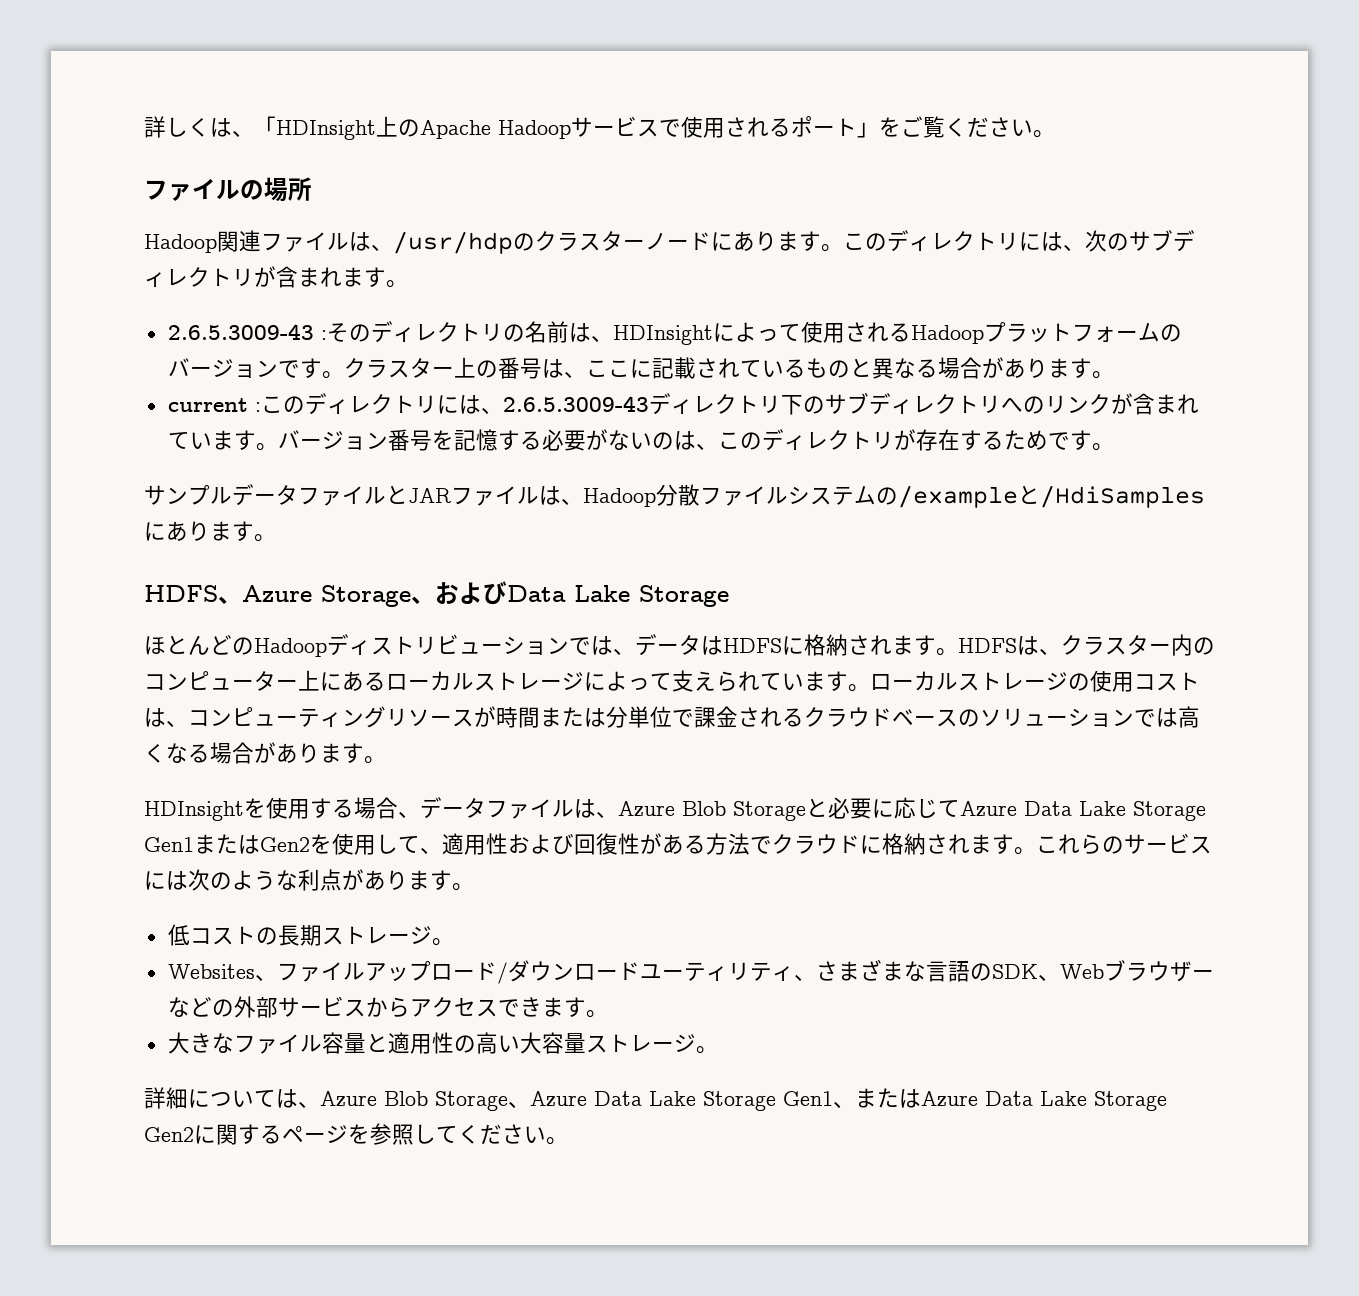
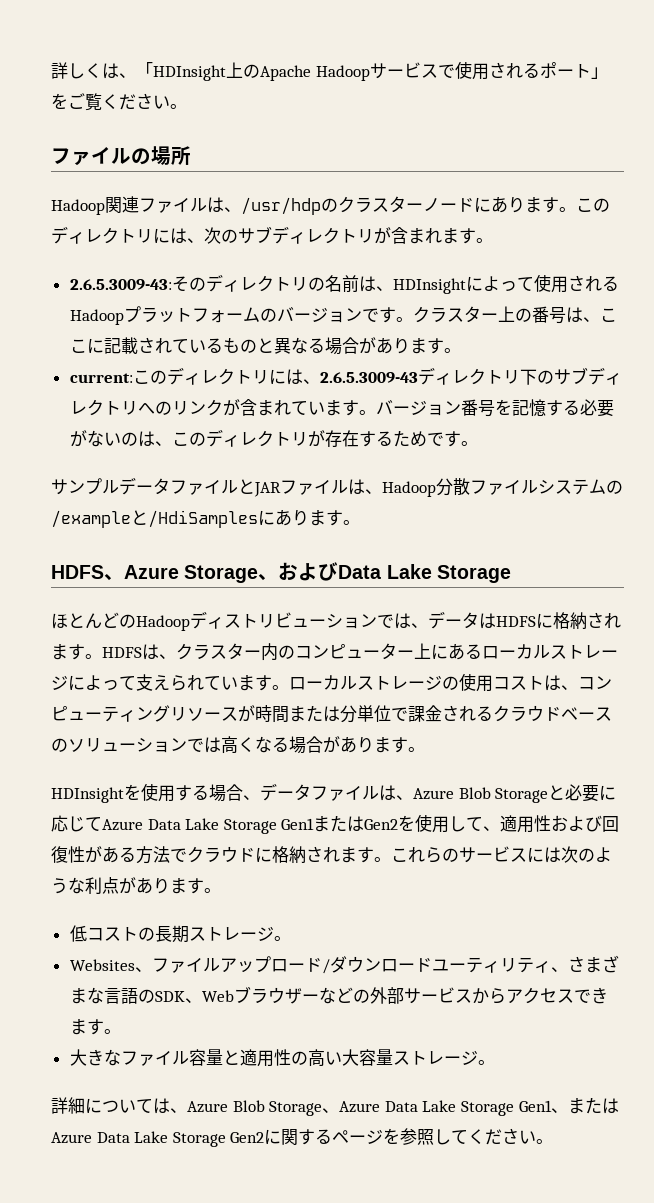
[167,324,327,340] 2.6.5.3009-43 : -> [69,279,172,290] 2.6.5.3009-43:
[167,398,261,412] current : -> [69,373,133,383] current:

